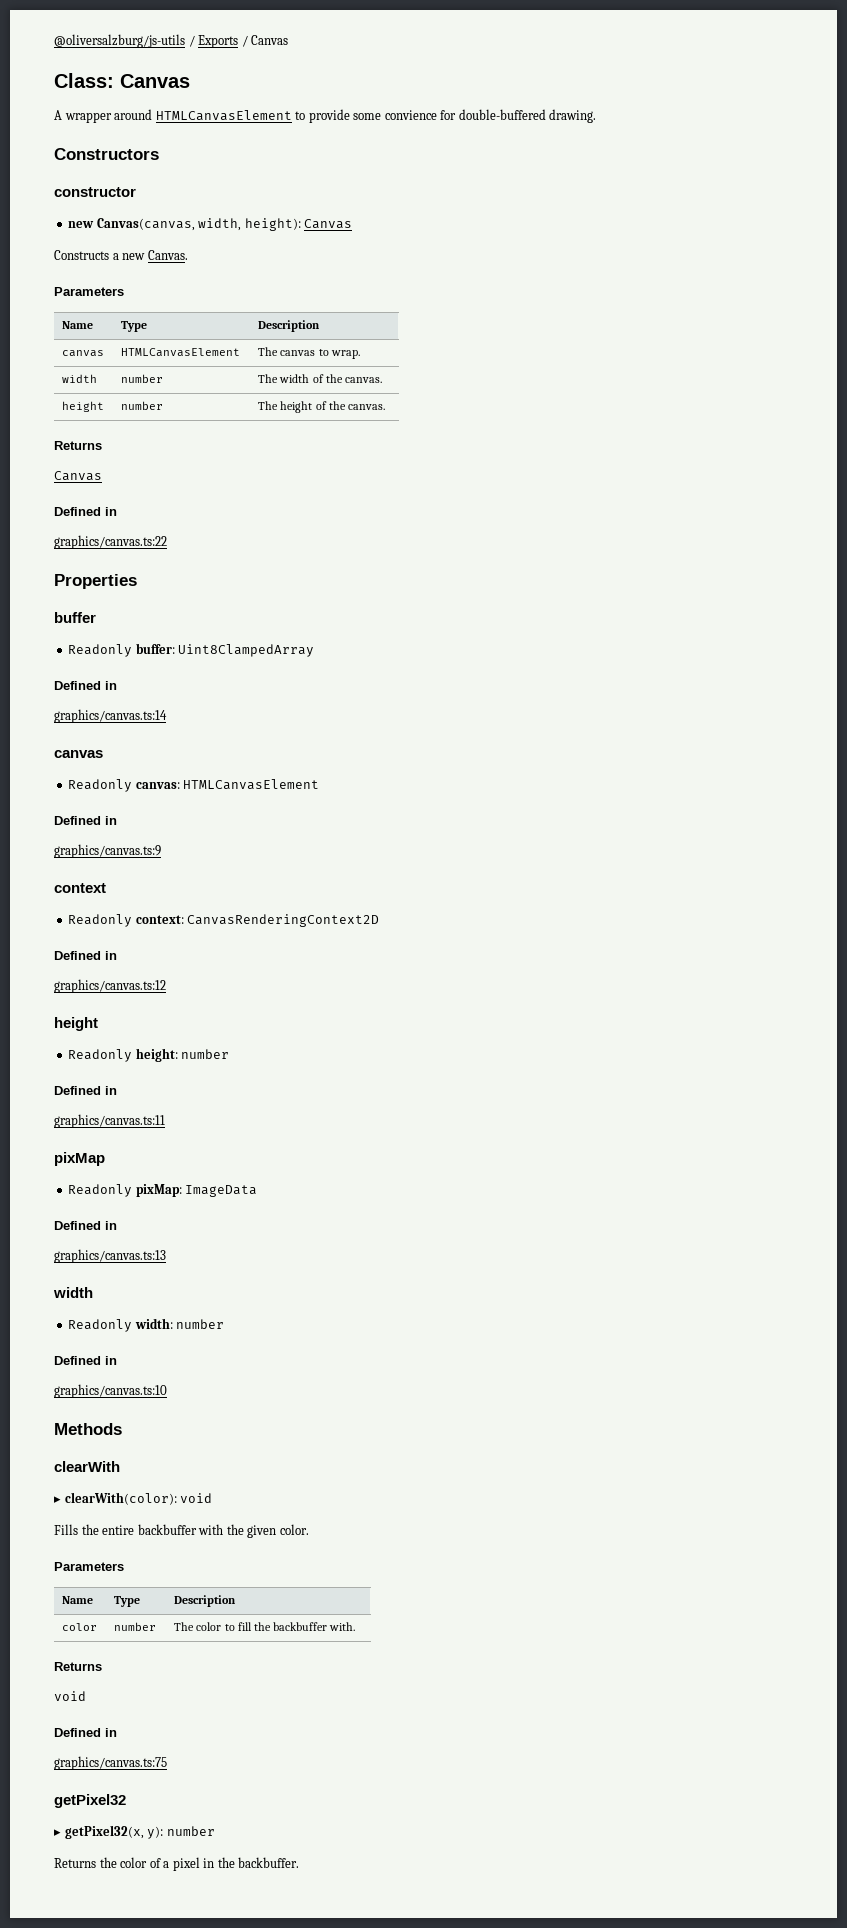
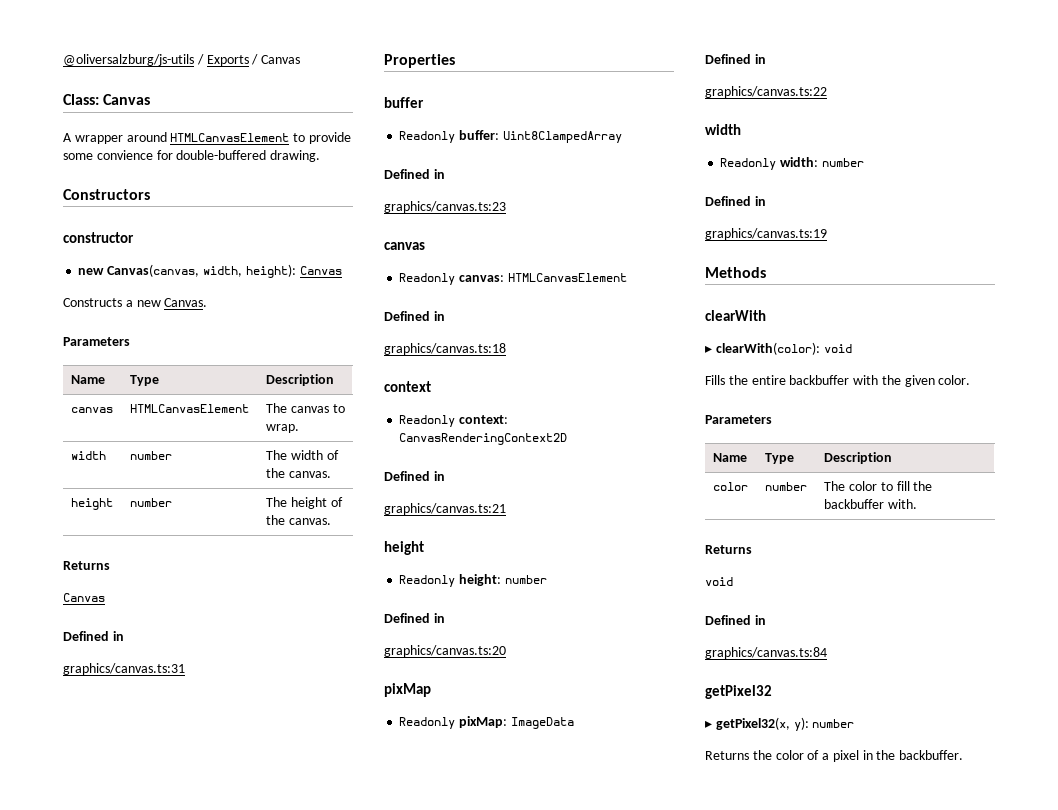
[54,535,167,549] graphics/canvas.ts:22 -> [63,663,185,675] graphics/canvas.ts:31
[54,709,167,723] graphics/canvas.ts:14 -> [384,201,506,213] graphics/canvas.ts:23
[54,844,161,858] graphics/canvas.ts:9 -> [384,343,506,355] graphics/canvas.ts:18
[54,979,166,993] graphics/canvas.ts:12 -> [384,503,506,515] graphics/canvas.ts:21
[54,1114,165,1128] graphics/canvas.ts:11 -> [384,645,506,657] graphics/canvas.ts:20
[54,1249,166,1263] graphics/canvas.ts:13 -> [705,86,827,98] graphics/canvas.ts:22
[54,1384,167,1398] graphics/canvas.ts:10 -> [705,228,827,240] graphics/canvas.ts:19
[54,1756,167,1770] graphics/canvas.ts:75 -> [705,647,827,659] graphics/canvas.ts:84

